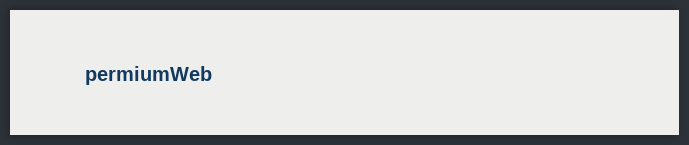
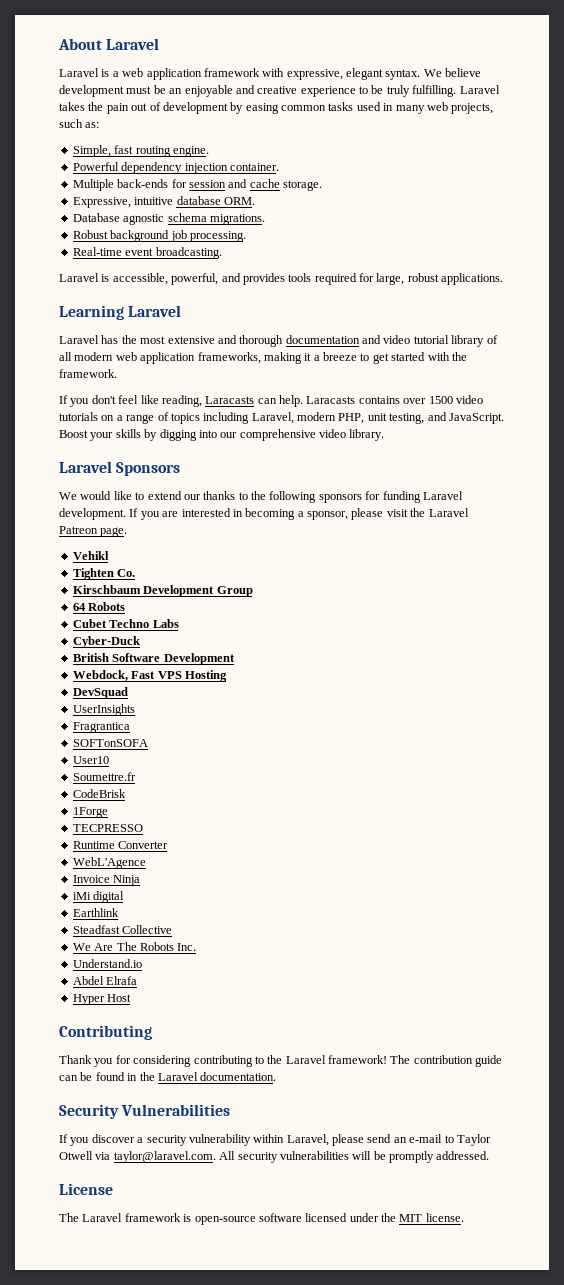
[85,66,212,85] permiumWeb -> [58,38,160,50] [59,68,482,80] [59,85,500,97] [59,102,494,114] [59,119,100,128] [72,145,209,157] [72,162,279,174] [72,179,322,191] [72,196,255,208] [72,213,265,225] [72,230,246,242] [72,247,222,259] [59,273,504,285] [59,305,182,320] [59,335,498,347] [59,352,467,364] [59,369,117,378] [59,395,483,407] [59,412,504,424] [59,429,385,441] [59,461,181,476] [59,491,463,503] [59,508,469,520] [59,526,128,537] [72,551,109,560] [72,568,136,580] [72,585,253,597] [72,602,126,611] [72,619,179,628] [72,636,140,648] [72,653,235,665] [72,670,227,682] [72,687,128,699] [72,704,135,716] [72,722,130,733] [72,739,148,747] [72,756,109,764] [72,772,136,781] [72,789,126,798] [72,807,108,818] [72,824,143,832] [72,841,169,849] [72,857,146,869] [72,875,141,886] [72,891,125,903] [72,908,119,917] [72,925,173,934] [72,942,197,951] [72,959,142,968] [72,976,138,985] [72,994,132,1005] [59,1025,152,1040] [59,1055,503,1067] [59,1072,277,1081] [59,1104,231,1119] [59,1134,491,1146] [59,1151,490,1163] [59,1183,113,1195] [59,1213,464,1225] About Laravel // Laravel is a web application framework with expressive, elegant syntax. We believe development must be an enjoyable and creative experience to be truly fulfilling. Laravel takes the pain out of development by easing common tasks used in many web projects, such as: // Simple, fast routing engine. // Powerful dependency injection container. // Multiple back-ends for session and cache storage. // Expressive, intuitive database ORM. // Database agnostic schema migrations. // Robust background job processing. // Real-time event broadcasting. // Laravel is accessible, powerful, and provides tools required for large, robust applications. // Learning Laravel // Laravel has the most extensive and thorough documentation and video tutorial library of all modern web application frameworks, making it a breeze to get started with the framework. // If you don't feel like reading, Laracasts can help. Laracasts contains over 1500 video tutorials on a range of topics including Laravel, modern PHP, unit testing, and JavaScript. Boost your skills by digging into our comprehensive video library. // Laravel Sponsors // We would like to extend our thanks to the following sponsors for funding Laravel development. If you are interested in becoming a sponsor, please visit the Laravel Patreon page. // Vehikl // Tighten Co. // Kirschbaum Development Group // 64 Robots // Cubet Techno Labs // Cyber-Duck // British Software Development // Webdock, Fast VPS Hosting // DevSquad // UserInsights // Fragrantica // SOFTonSOFA // User10 // Soumettre.fr // CodeBrisk // 1Forge // TECPRESSO // Runtime Converter // WebL'Agence // Invoice Ninja // iMi digital // Earthlink // Steadfast Collective // We Are The Robots Inc. // Understand.io // Abdel Elrafa // Hyper Host // Contributing // Thank you for considering contributing to the Laravel framework! The contribution guide can be found in the Laravel documentation. // Security Vulnerabilities // If you discover a security vulnerability within Laravel, please send an e-mail to Taylor Otwell via taylor@laravel.com. All security vulnerabilities will be promptly addressed. // License // The Laravel framework is open-source software licensed under the MIT license.

